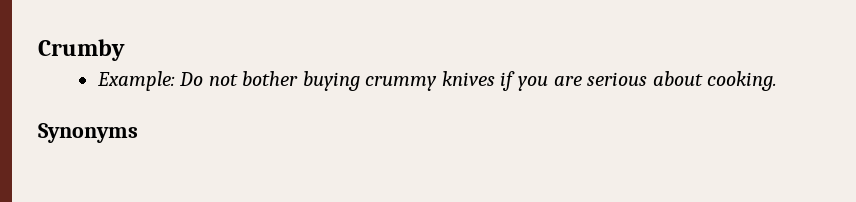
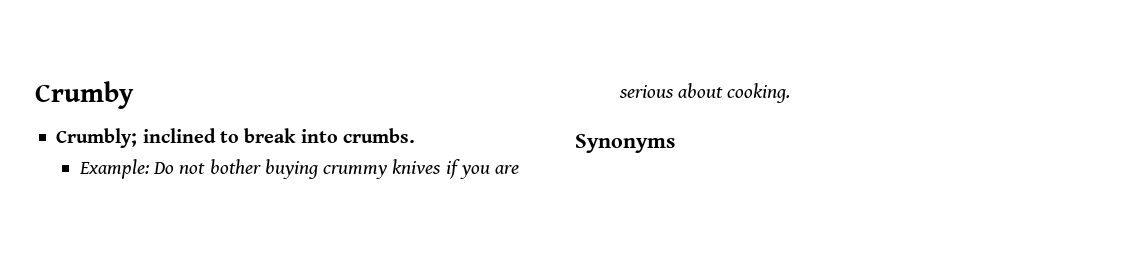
(125, 50) none -> [56,128,415,148] // Crumbly; inclined to break into crumbs.

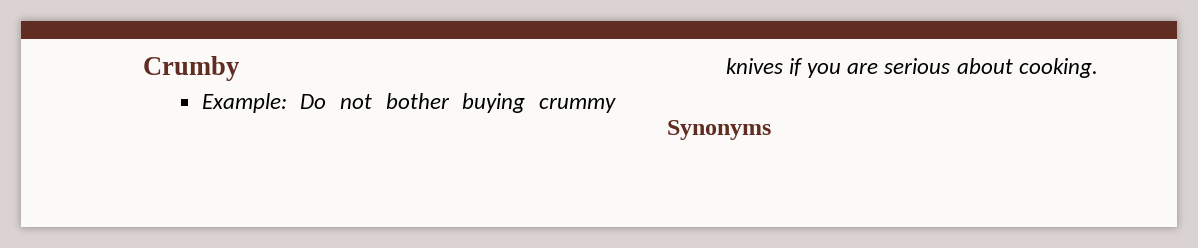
[56,128,415,148] // Crumbly; inclined to break into crumbs. -> (239, 68) none

